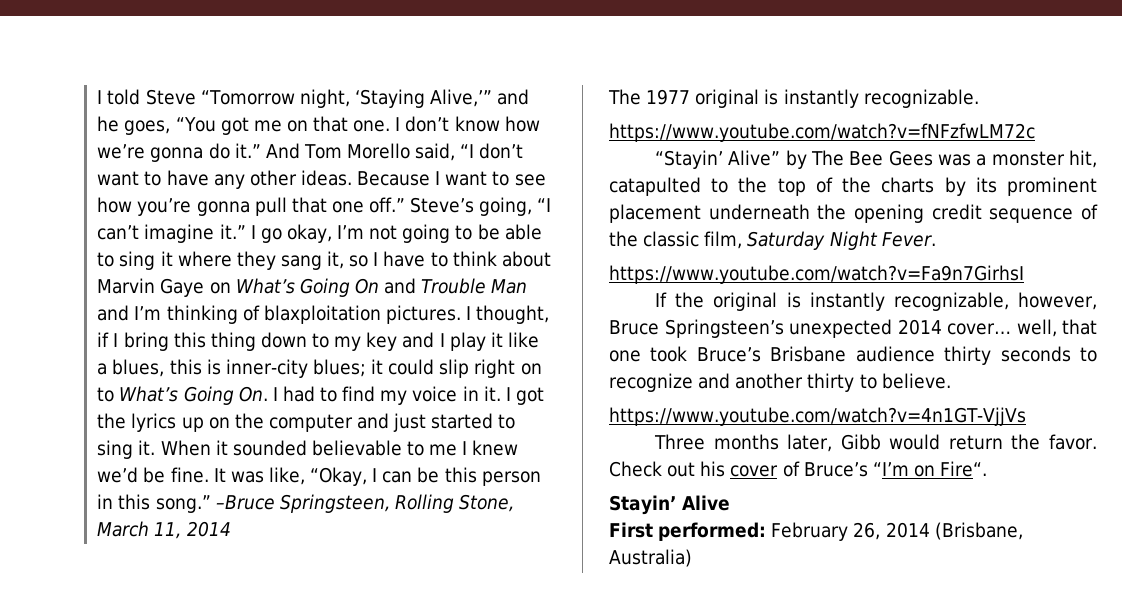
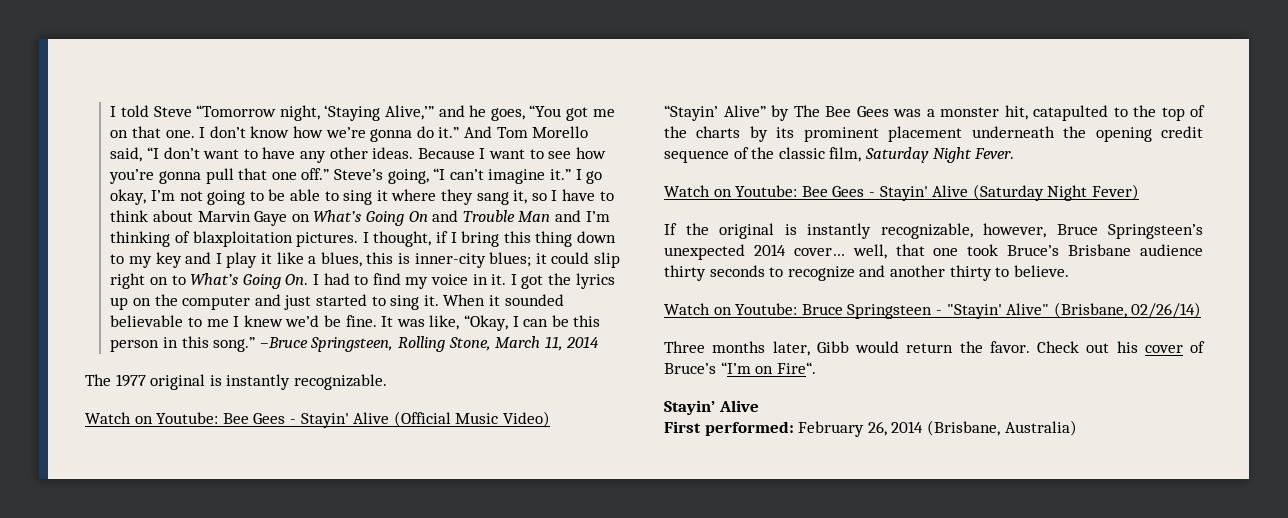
[609,123,1035,142] https://www.youtube.com/watch?v=fNFzfwLM72c -> [85,411,550,428] Watch on Youtube: Bee Gees - Stayin' Alive (Official Music Video)
[609,265,1024,284] https://www.youtube.com/watch?v=Fa9n7GirhsI -> [664,184,1139,201] Watch on Youtube: Bee Gees - Stayin' Alive (Saturday Night Fever)
[609,407,1026,426] https://www.youtube.com/watch?v=4n1GT-VjjVs -> [664,302,1202,319] Watch on Youtube: Bruce Springsteen - "Stayin' Alive" (Brisbane, 02/26/14)

